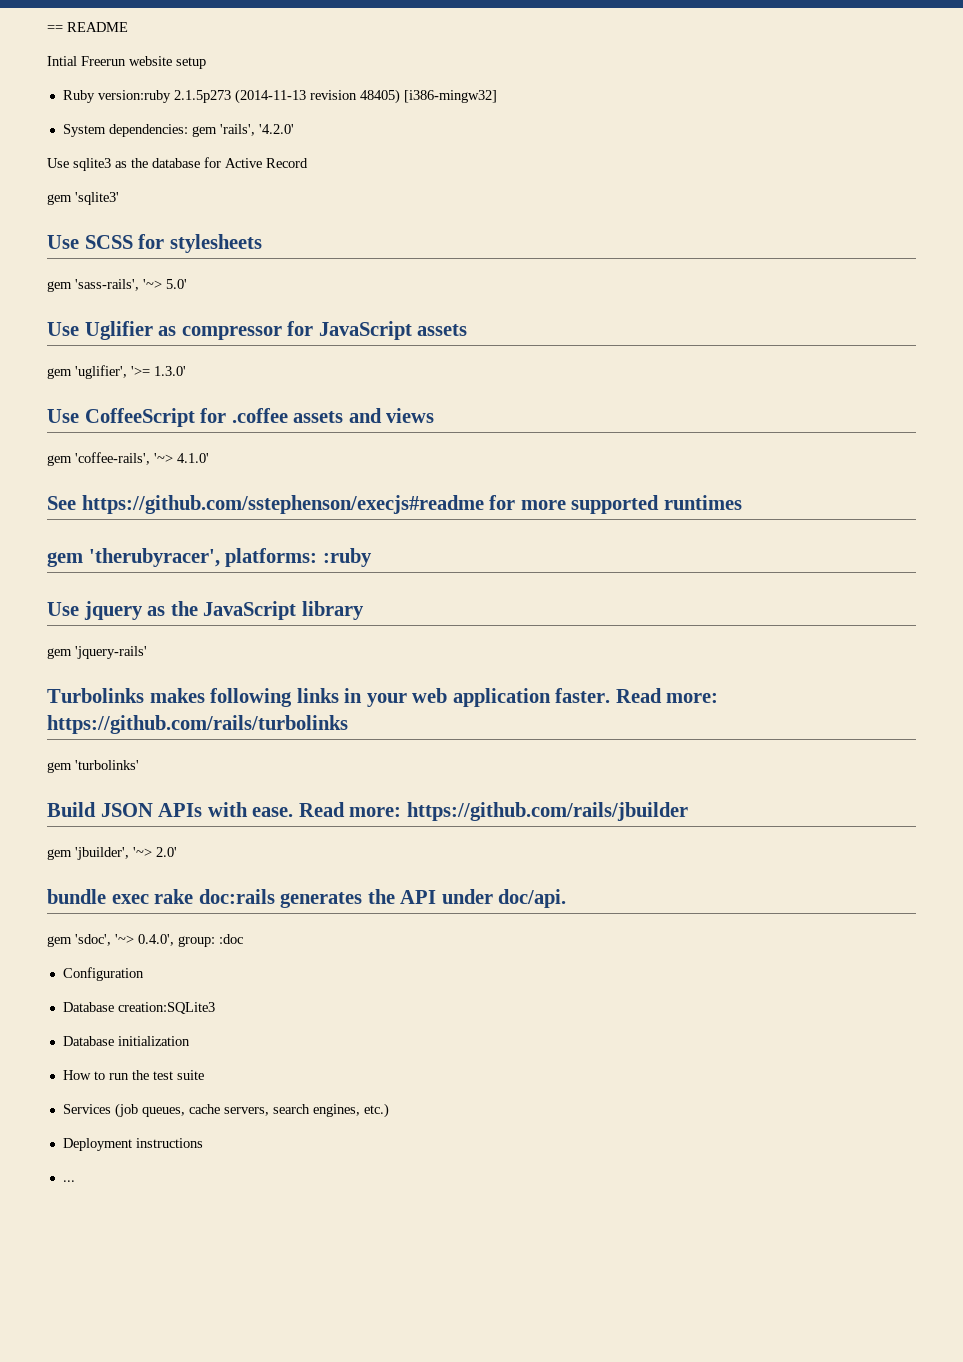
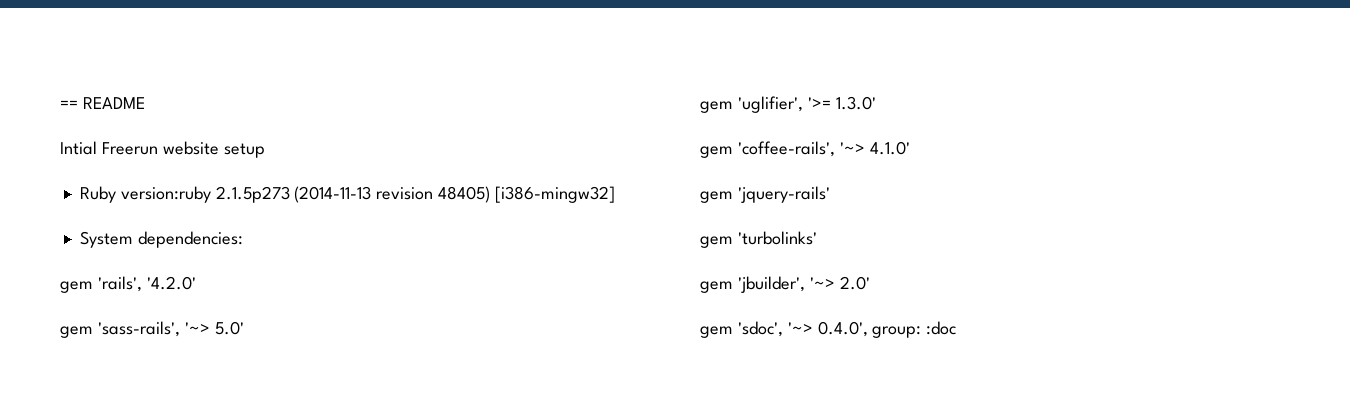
(188, 130) none -> (243, 239) //
[47,157,308,171] [47,192,119,205] [47,234,262,253] [47,279,187,292] [47,321,468,340] [47,365,186,379] [47,408,435,427] [47,452,209,466] [47,495,742,514] [47,548,372,567] [47,601,364,620] [47,646,147,659] [47,688,719,707] [47,715,348,734] [47,760,139,773] [47,802,688,821] [47,847,177,860] [47,889,567,908] Use sqlite3 as the database for Active Record // gem 'sqlite3' // Use SCSS for stylesheets // gem 'sass-rails', '~> 5.0' // Use Uglifier as compressor for JavaScript assets // gem 'uglifier', '>= 1.3.0' // Use CoffeeScript for .coffee assets and views // gem 'coffee-rails', '~> 4.1.0' // See https://github.com/sstephenson/execjs#readme for more supported runtimes // gem 'therubyracer', platforms: :ruby // Use jquery as the JavaScript library // gem 'jquery-rails' // Turbolinks makes following links in your web application faster. Read more: https://github.com/rails/turbolinks // gem 'turbolinks' // Build JSON APIs with ease. Read more: https://github.com/rails/jbuilder // gem 'jbuilder', '~> 2.0' // bundle exec rake doc:rails generates the API under doc/api. -> [60,321,244,338] [700,96,876,113] [700,141,910,158] [700,186,830,203] [700,231,817,248] [700,276,870,293] gem 'sass-rails', '~> 5.0' // gem 'uglifier', '>= 1.3.0' // gem 'coffee-rails', '~> 4.1.0' // gem 'jquery-rails' // gem 'turbolinks' // gem 'jbuilder', '~> 2.0'
[62,967,144,981] [62,1002,215,1014] [62,1036,190,1046] [62,1070,204,1080] [62,1103,389,1118] [62,1138,203,1151] [62,1180,75,1182] // Configuration // Database creation:SQLite3 // Database initialization // How to run the test suite // Services (job queues, cache servers, search engines, etc.) // Deployment instructions // ... -> (957, 328) none

